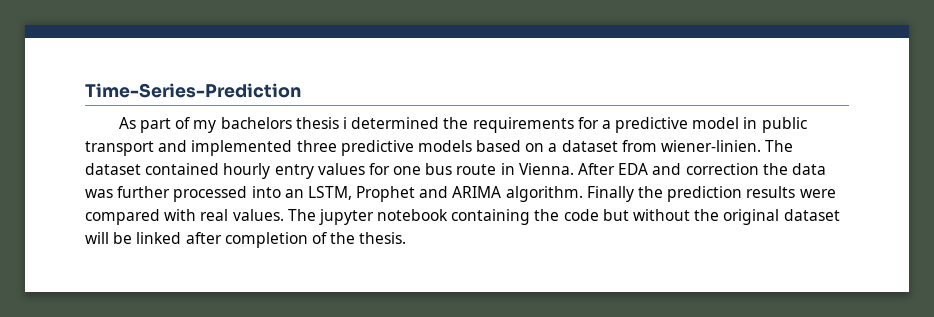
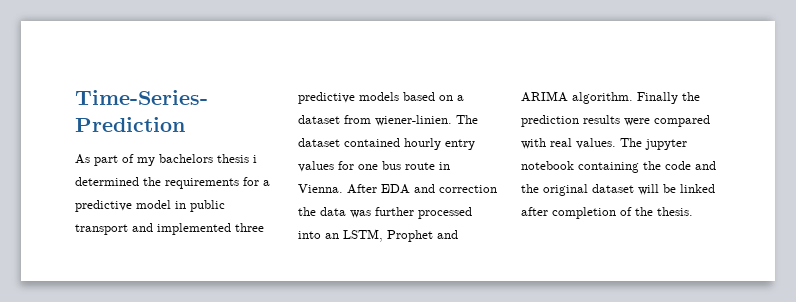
[602,209,691,221] but without -> [695,161,716,170] and

